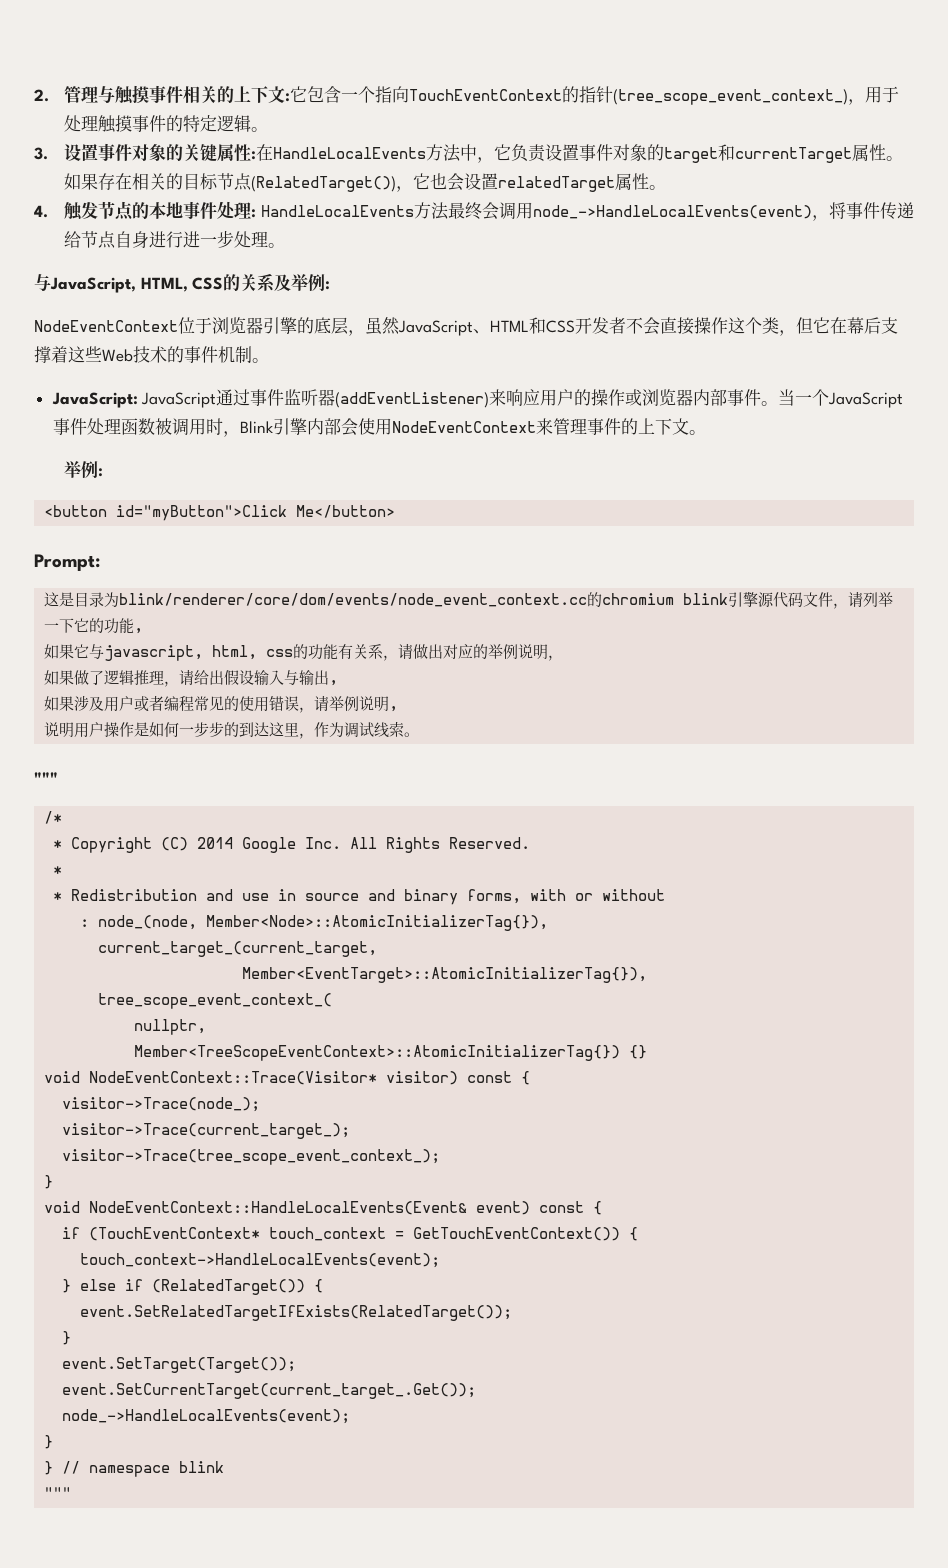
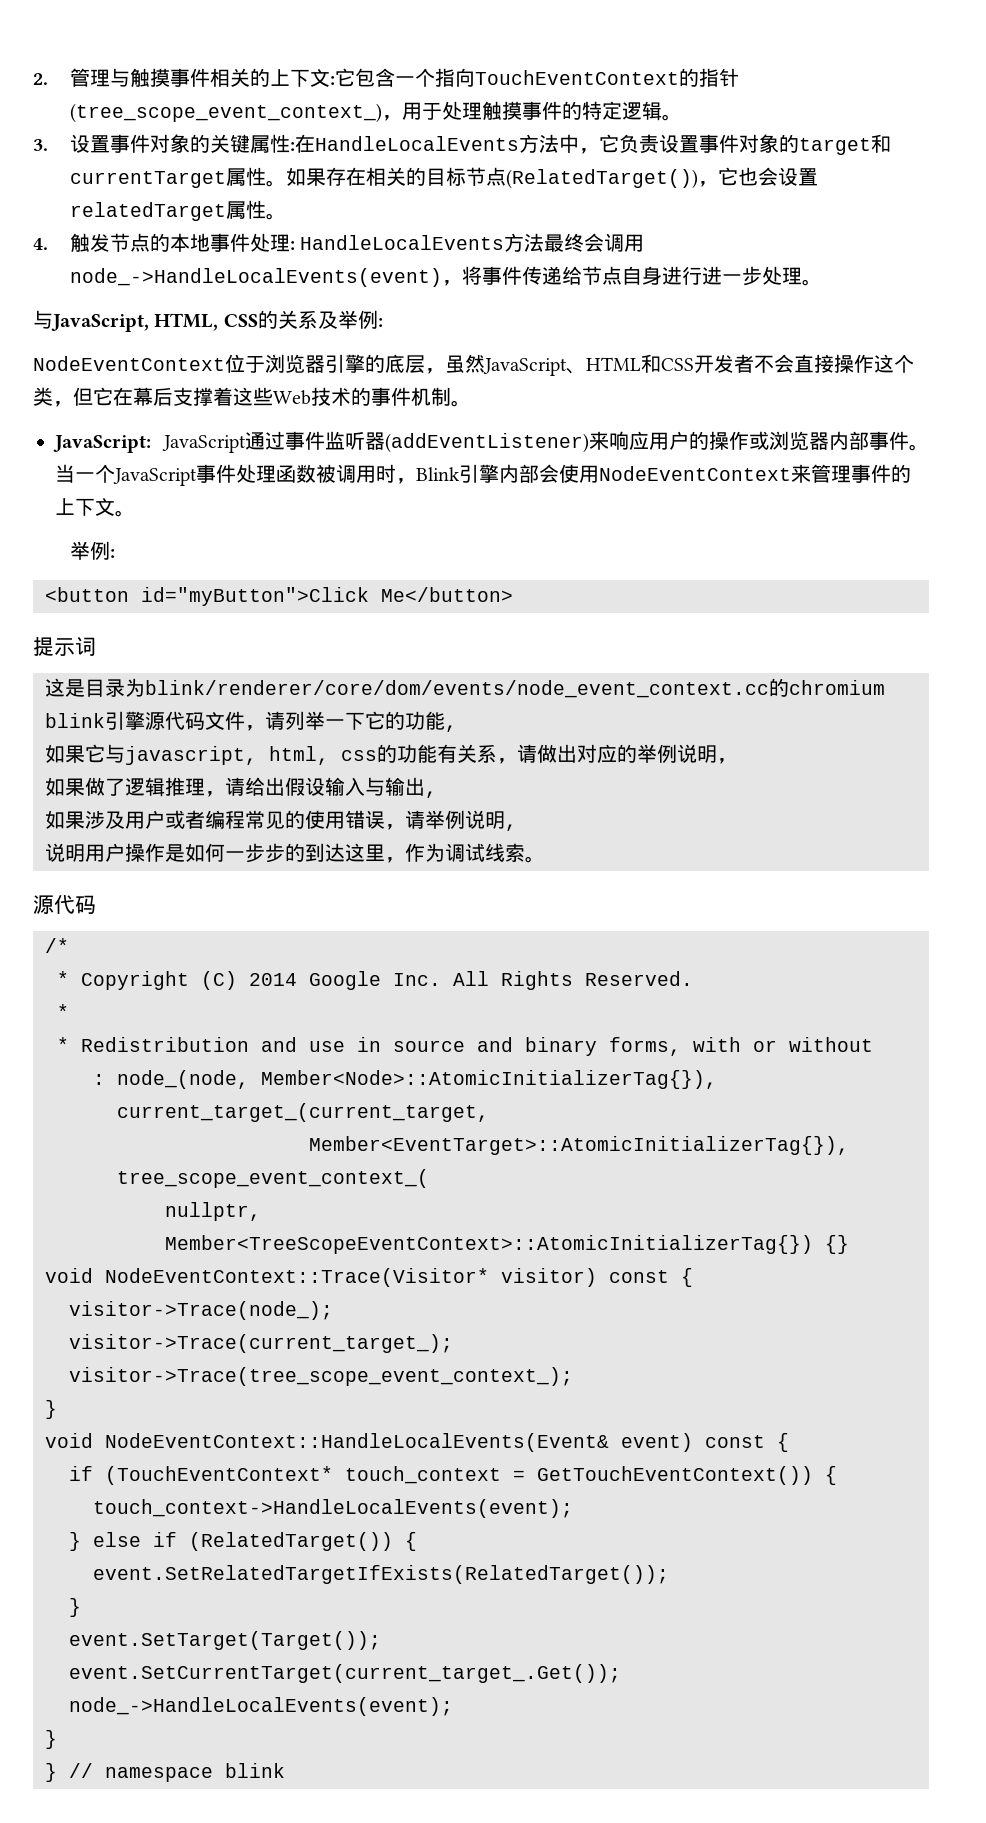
[34,554,100,571] Prompt: -> [33,637,96,656] 提示词
[34,772,58,785] """ -> [33,895,96,914] 源代码
[44,1487,72,1499] // """ -> (285, 1770) none

